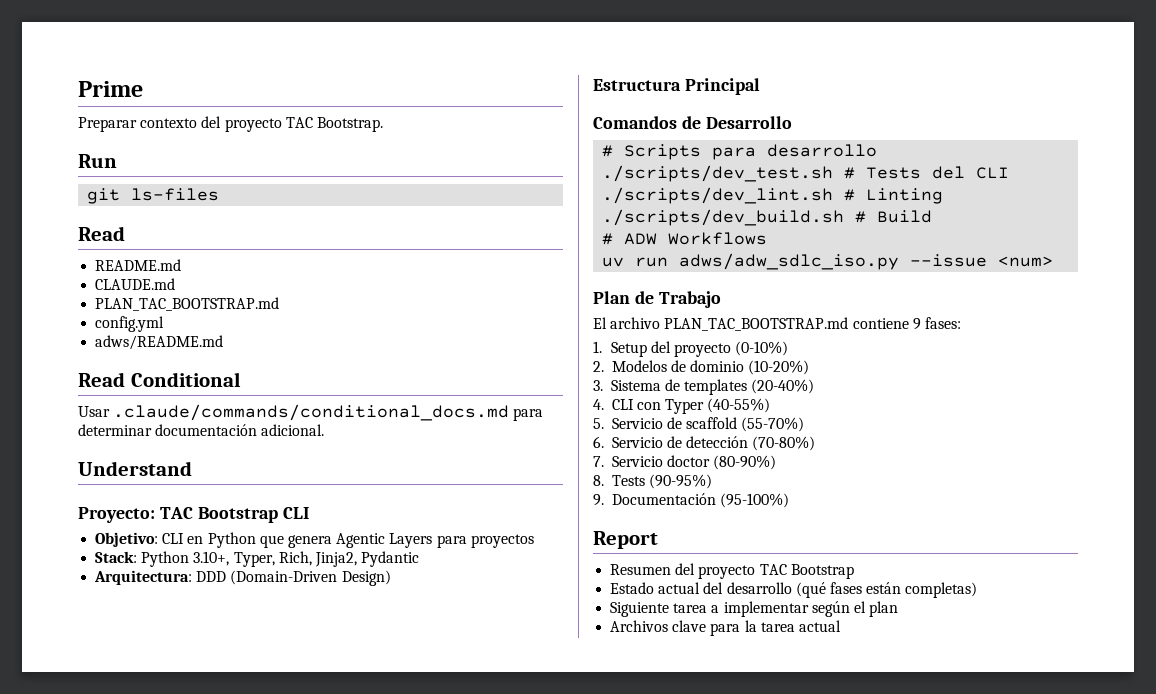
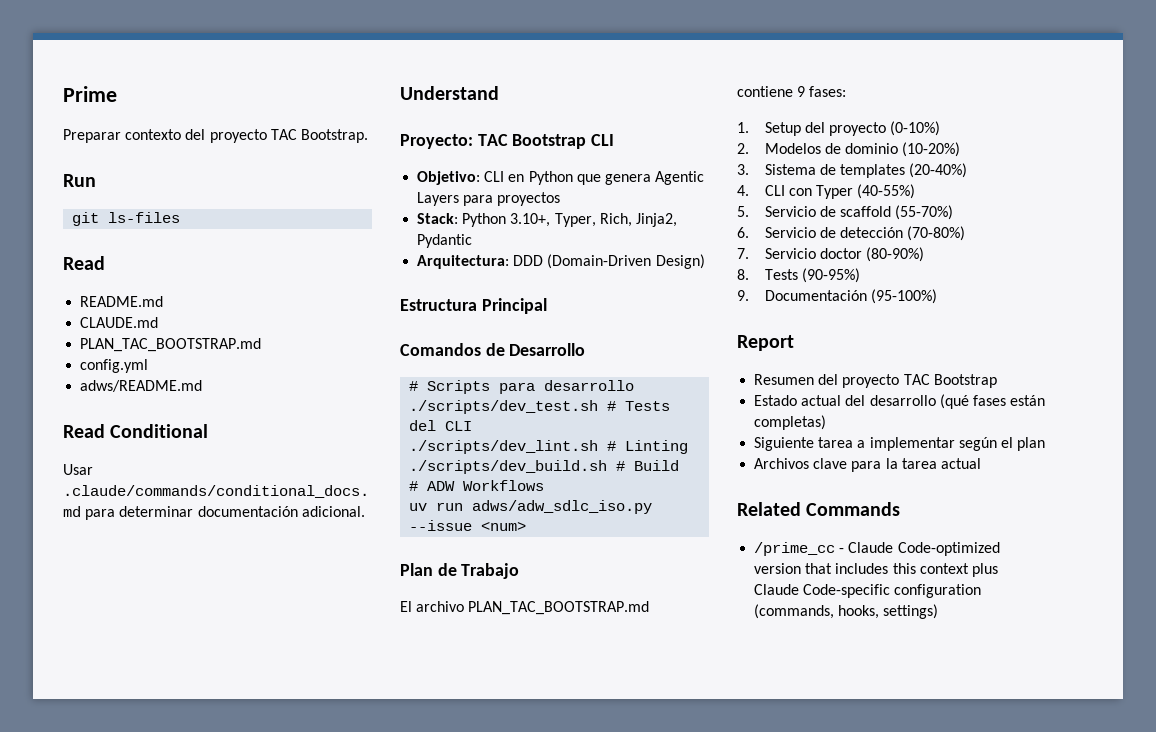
(841, 626) none -> [737,502,901,516] [754,542,1000,556] [754,563,998,577] [754,584,982,598] [754,604,939,619] // Related Commands // /prime_cc - Claude Code-optimized version that includes this context plus Claude Code-specific configuration (commands, hooks, settings)

